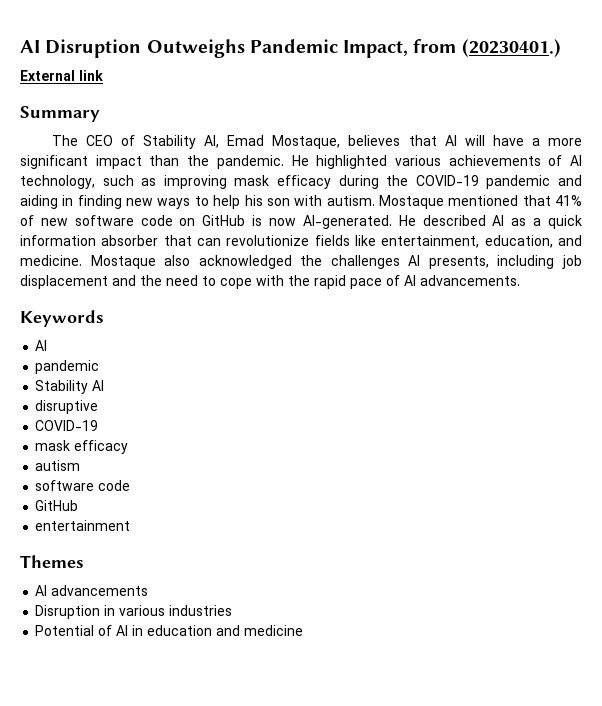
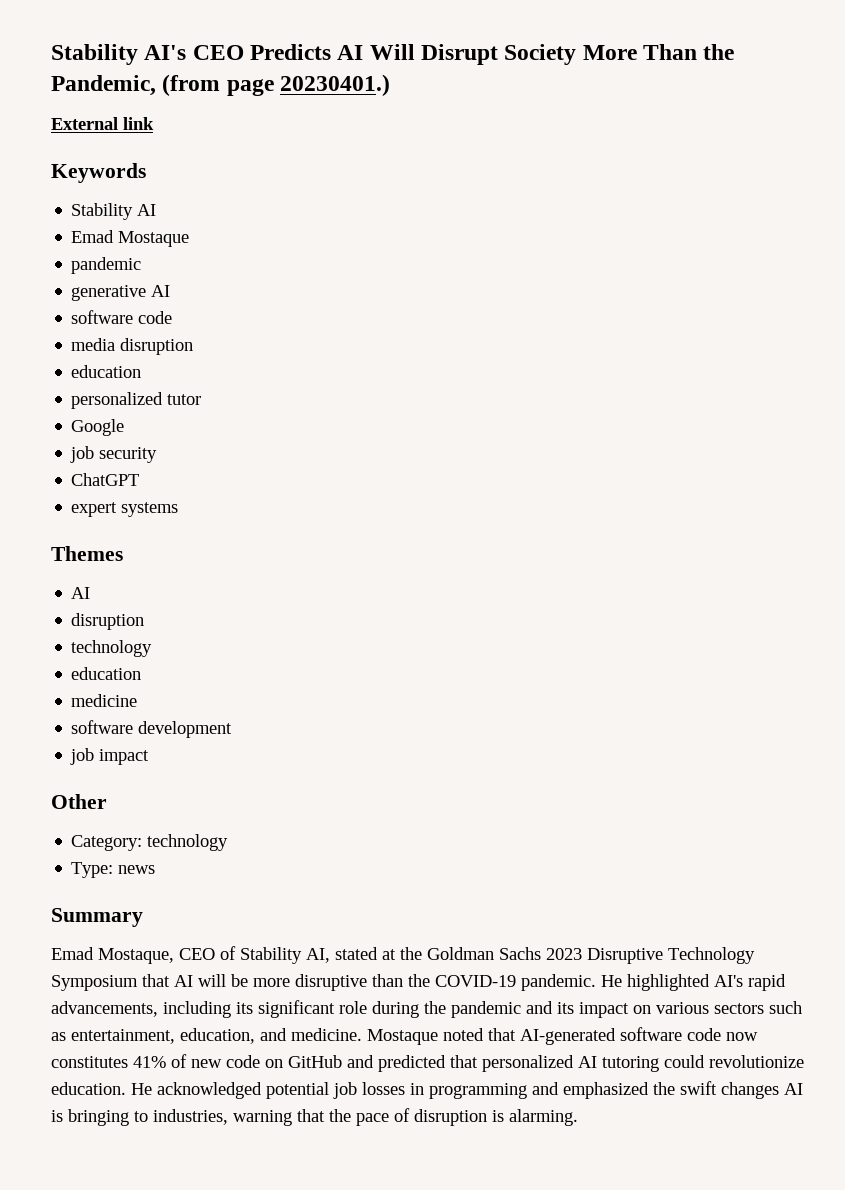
[20,39,561,58] [20,70,103,81] AI Disruption Outweighs Pandemic Impact, from (20230401.) // External link -> [51,44,735,65] [51,74,391,96] [51,117,154,130] [51,163,146,183] [71,203,157,220] [71,230,190,247] [71,257,142,274] [71,285,171,301] [71,310,173,324] [71,338,194,355] [71,365,142,378] [71,392,202,409] [71,419,125,436] [70,446,158,463] [71,473,140,486] [71,502,179,517] [51,546,123,561] [71,587,91,599] [71,613,145,630] [71,640,153,657] [71,667,142,680] [71,694,138,707] [71,720,233,738] [70,748,150,765] [51,794,107,809] [71,834,229,851] [71,862,156,878] Stability AI's CEO Predicts AI Will Disrupt Society More Than the Pandemic, (from page 20230401.) // External link // Keywords // Stability AI // Emad Mostaque // pandemic // generative AI // software code // media disruption // education // personalized tutor // Google // job security // ChatGPT // expert systems // Themes // AI // disruption // technology // education // medicine // software development // job impact // Other // Category: technology // Type: news
[51,135,78,146] The -> [51,947,174,964] Emad Mostaque,
[227,135,583,149] [20,155,142,169] Emad Mostaque, believes that AI will have a more significant impact -> [335,947,755,964] [51,974,367,991] stated at the Goldman Sachs 2023 Disruptive Technology Symposium that AI will be more disruptive
(210, 160) none -> [435,975,516,987] COVID-19
[394,155,582,166] [20,175,583,189] [20,195,582,209] [20,215,582,229] [20,235,376,246] various achievements of AI technology, such as improving mask efficacy during the COVID-19 pandemic and aiding in finding new ways to help his son with autism. Mostaque mentioned that 41% of new software code on GitHub is now AI-generated. He described AI as a quick information absorber that can revolutionize fields like -> [714,974,786,991] [51,1000,802,1018] [51,1032,66,1041] AI's rapid advancements, including its significant role during the pandemic and its impact on various sectors such as
[164,255,582,269] [20,275,520,289] [20,310,104,327] [35,340,48,351] [35,360,100,374] [35,380,105,394] [35,400,99,414] [35,420,99,431] [35,440,129,454] [35,460,81,471] [35,480,131,491] [35,500,79,511] [35,520,131,531] [20,555,84,568] [35,585,149,596] [35,605,233,619] [35,625,304,636] also acknowledged the challenges AI presents, including job displacement and the need to cope with the rapid pace of AI advancements. // Keywords // AI // pandemic // Stability AI // disruptive // COVID-19 // mask efficacy // autism // software code // GitHub // entertainment // Themes // AI advancements // Disruption in various industries // Potential of AI in education and medicine -> [443,1027,758,1045] [51,1054,804,1072] [51,1081,803,1099] [51,1108,578,1126] noted that AI-generated software code now constitutes 41% of new code on GitHub and predicted that personalized AI tutoring could revolutionize education. He acknowledged potential job losses in programming and emphasized the swift changes AI is bringing to industries, warning that the pace of disruption is alarming.

